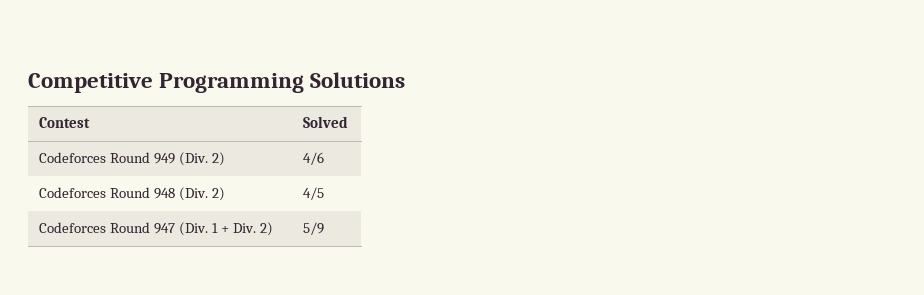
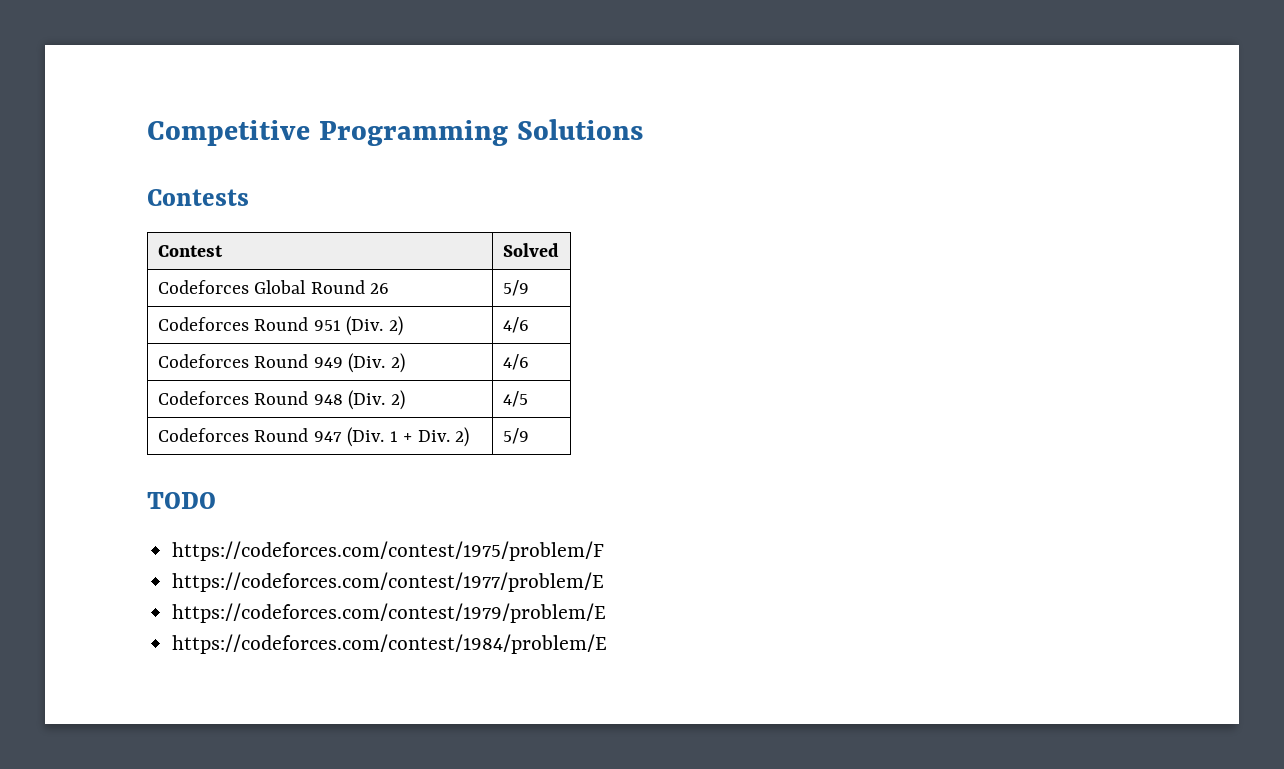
(406, 80) none -> [147,189,249,206] // Contests
(349, 122) none -> [157,280,390,294] [502,280,529,296] [157,316,403,336] [502,317,529,333] // Codeforces Global Round 26 | 5/9 // Codeforces Round 951 (Div. 2) | 4/6
(325, 228) none -> [147,492,216,509] [172,541,605,561] [172,572,605,592] [172,603,607,623] [172,634,608,654] // TODO // https://codeforces.com/contest/1975/problem/F // https://codeforces.com/contest/1977/problem/E // https://codeforces.com/contest/1979/problem/E // https://codeforces.com/contest/1984/problem/E

